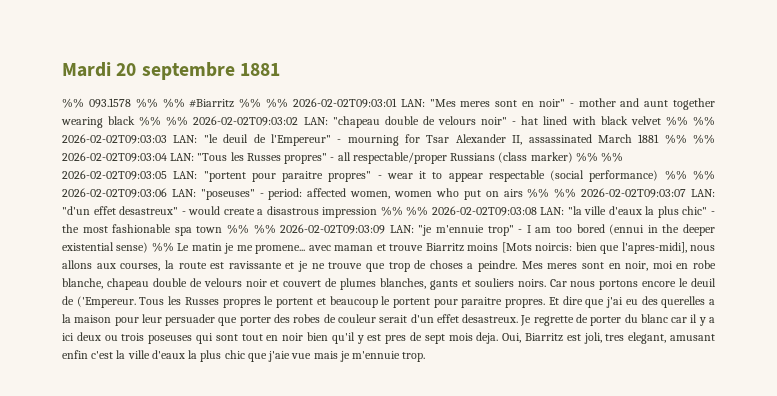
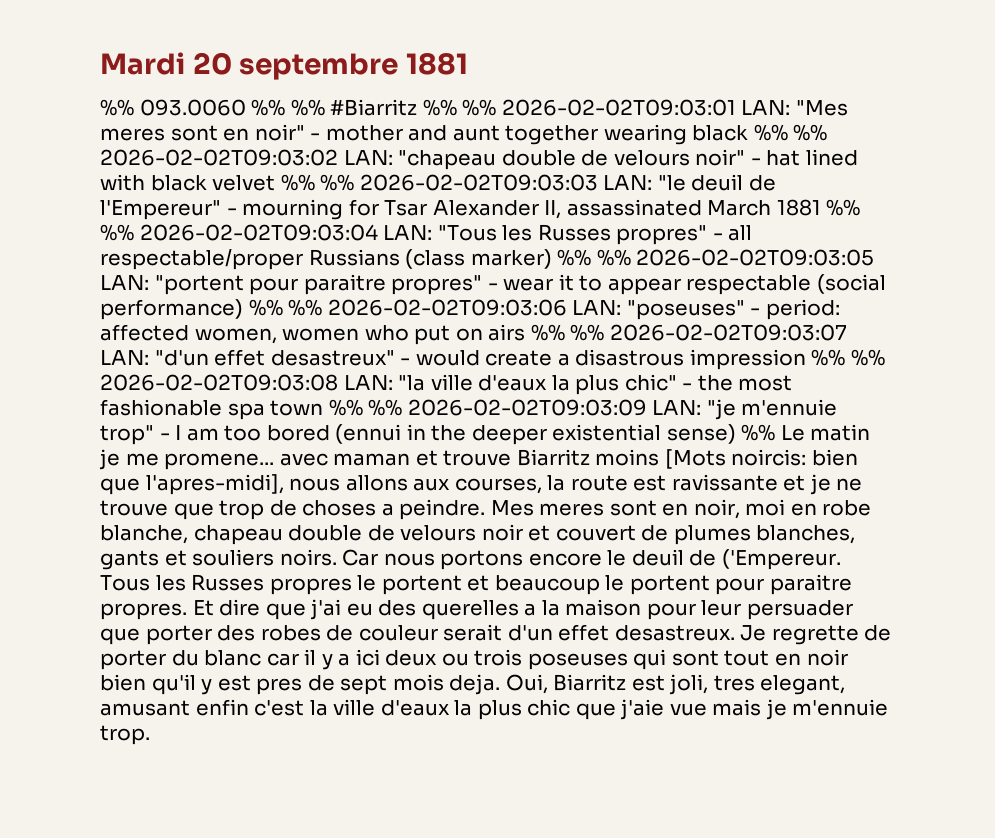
[88,98,131,108] 093.1578 -> [139,99,246,116] 093.0060

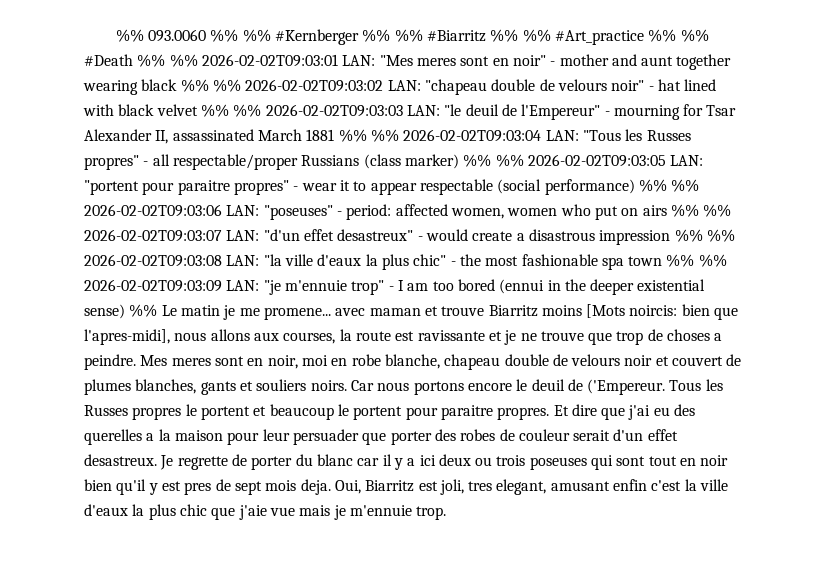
[100,52,468,80] [100,99,418,116] Mardi 20 septembre 1881 // %% 093.0060 %% %% #Biarritz -> [115,29,709,45] [84,54,133,66] %% 093.0060 %% %% #Kernberger %% %% #Biarritz %% %% #Art_practice %% %% #Death

